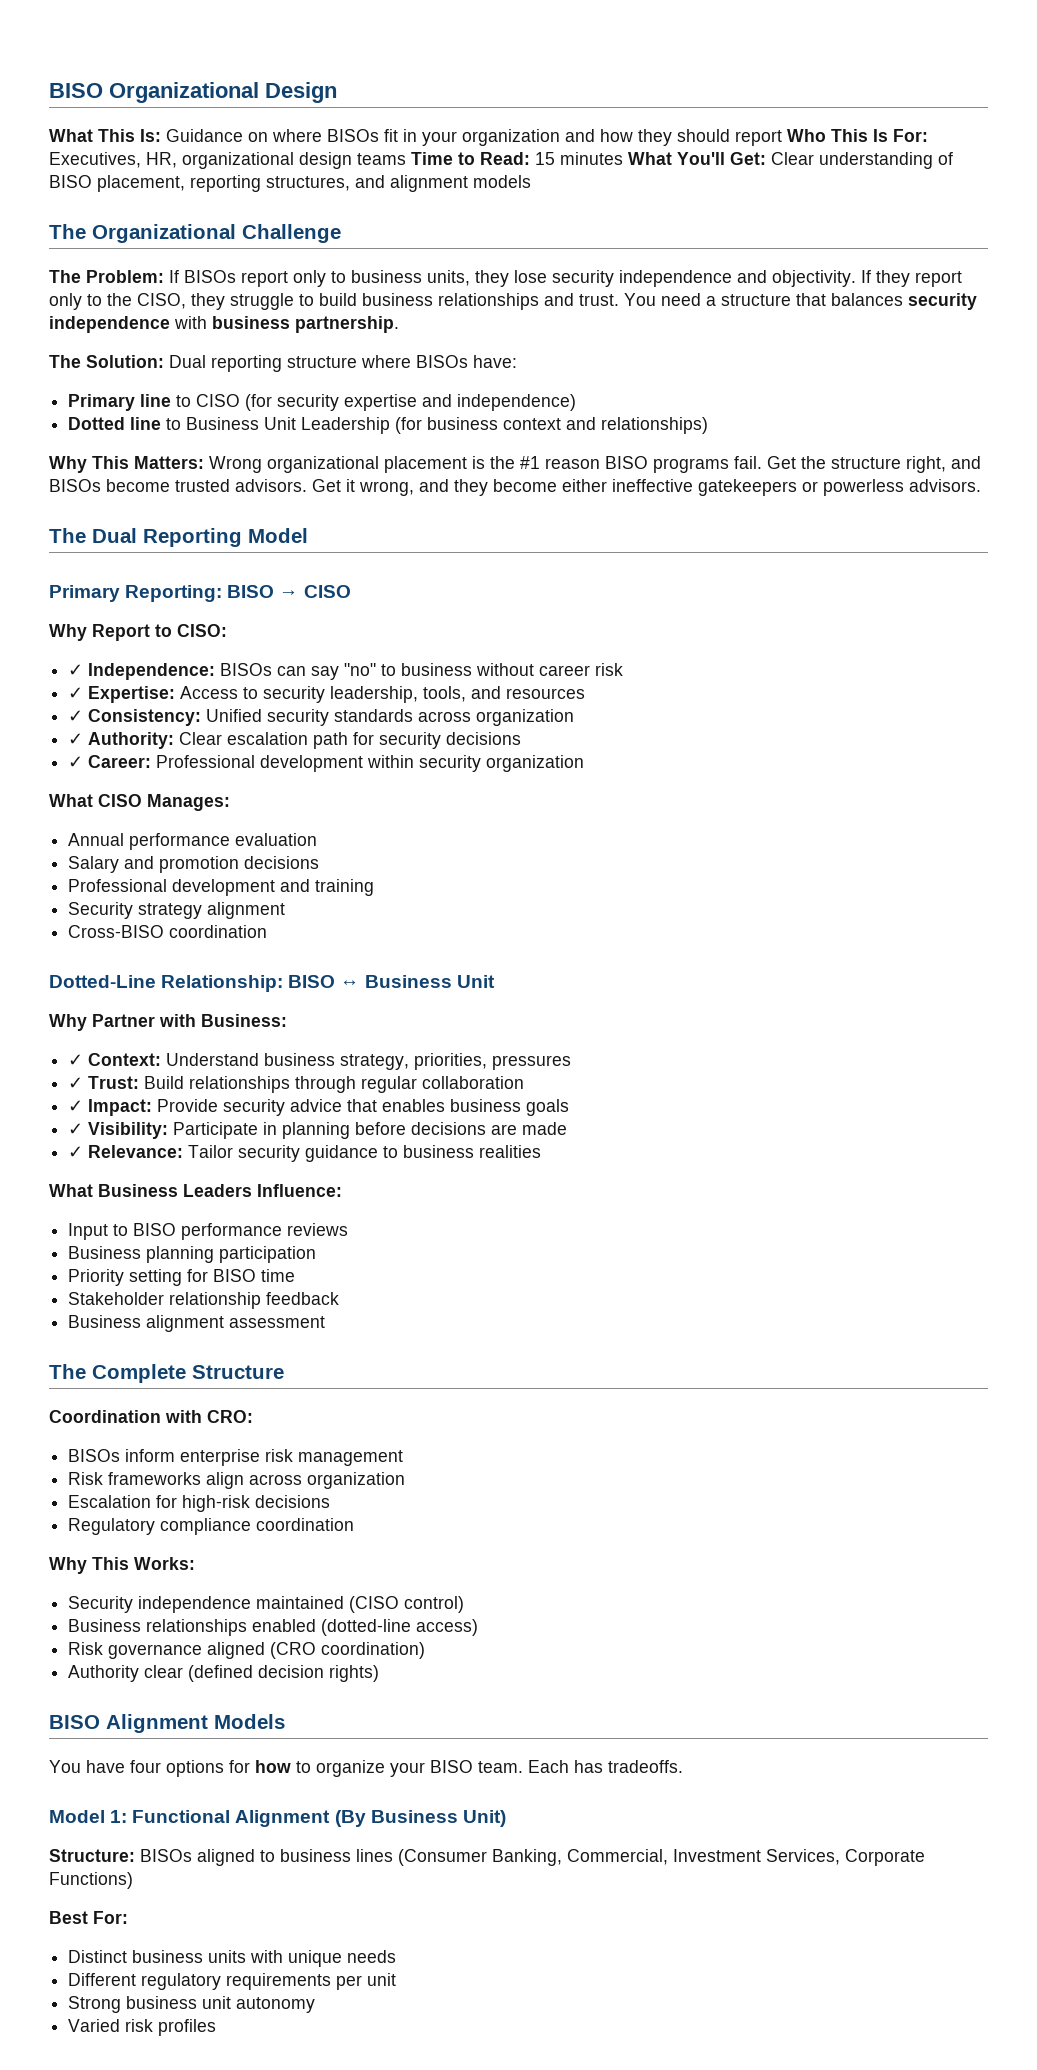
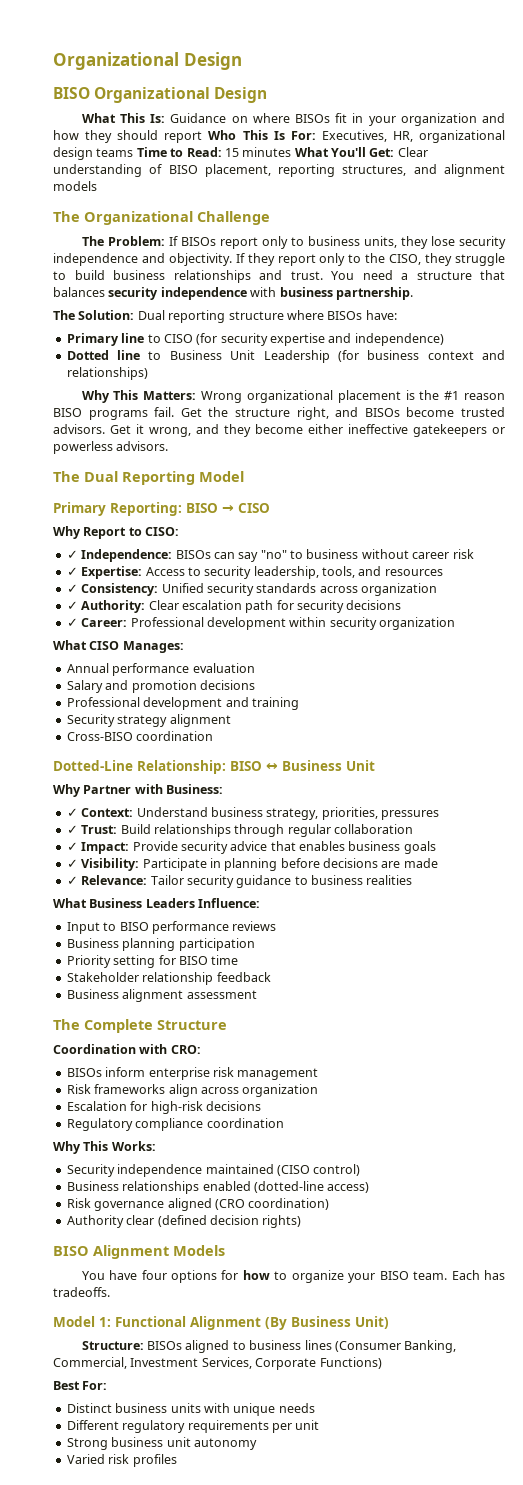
(49, 90) none -> [53,52,242,70] Organizational Design //

